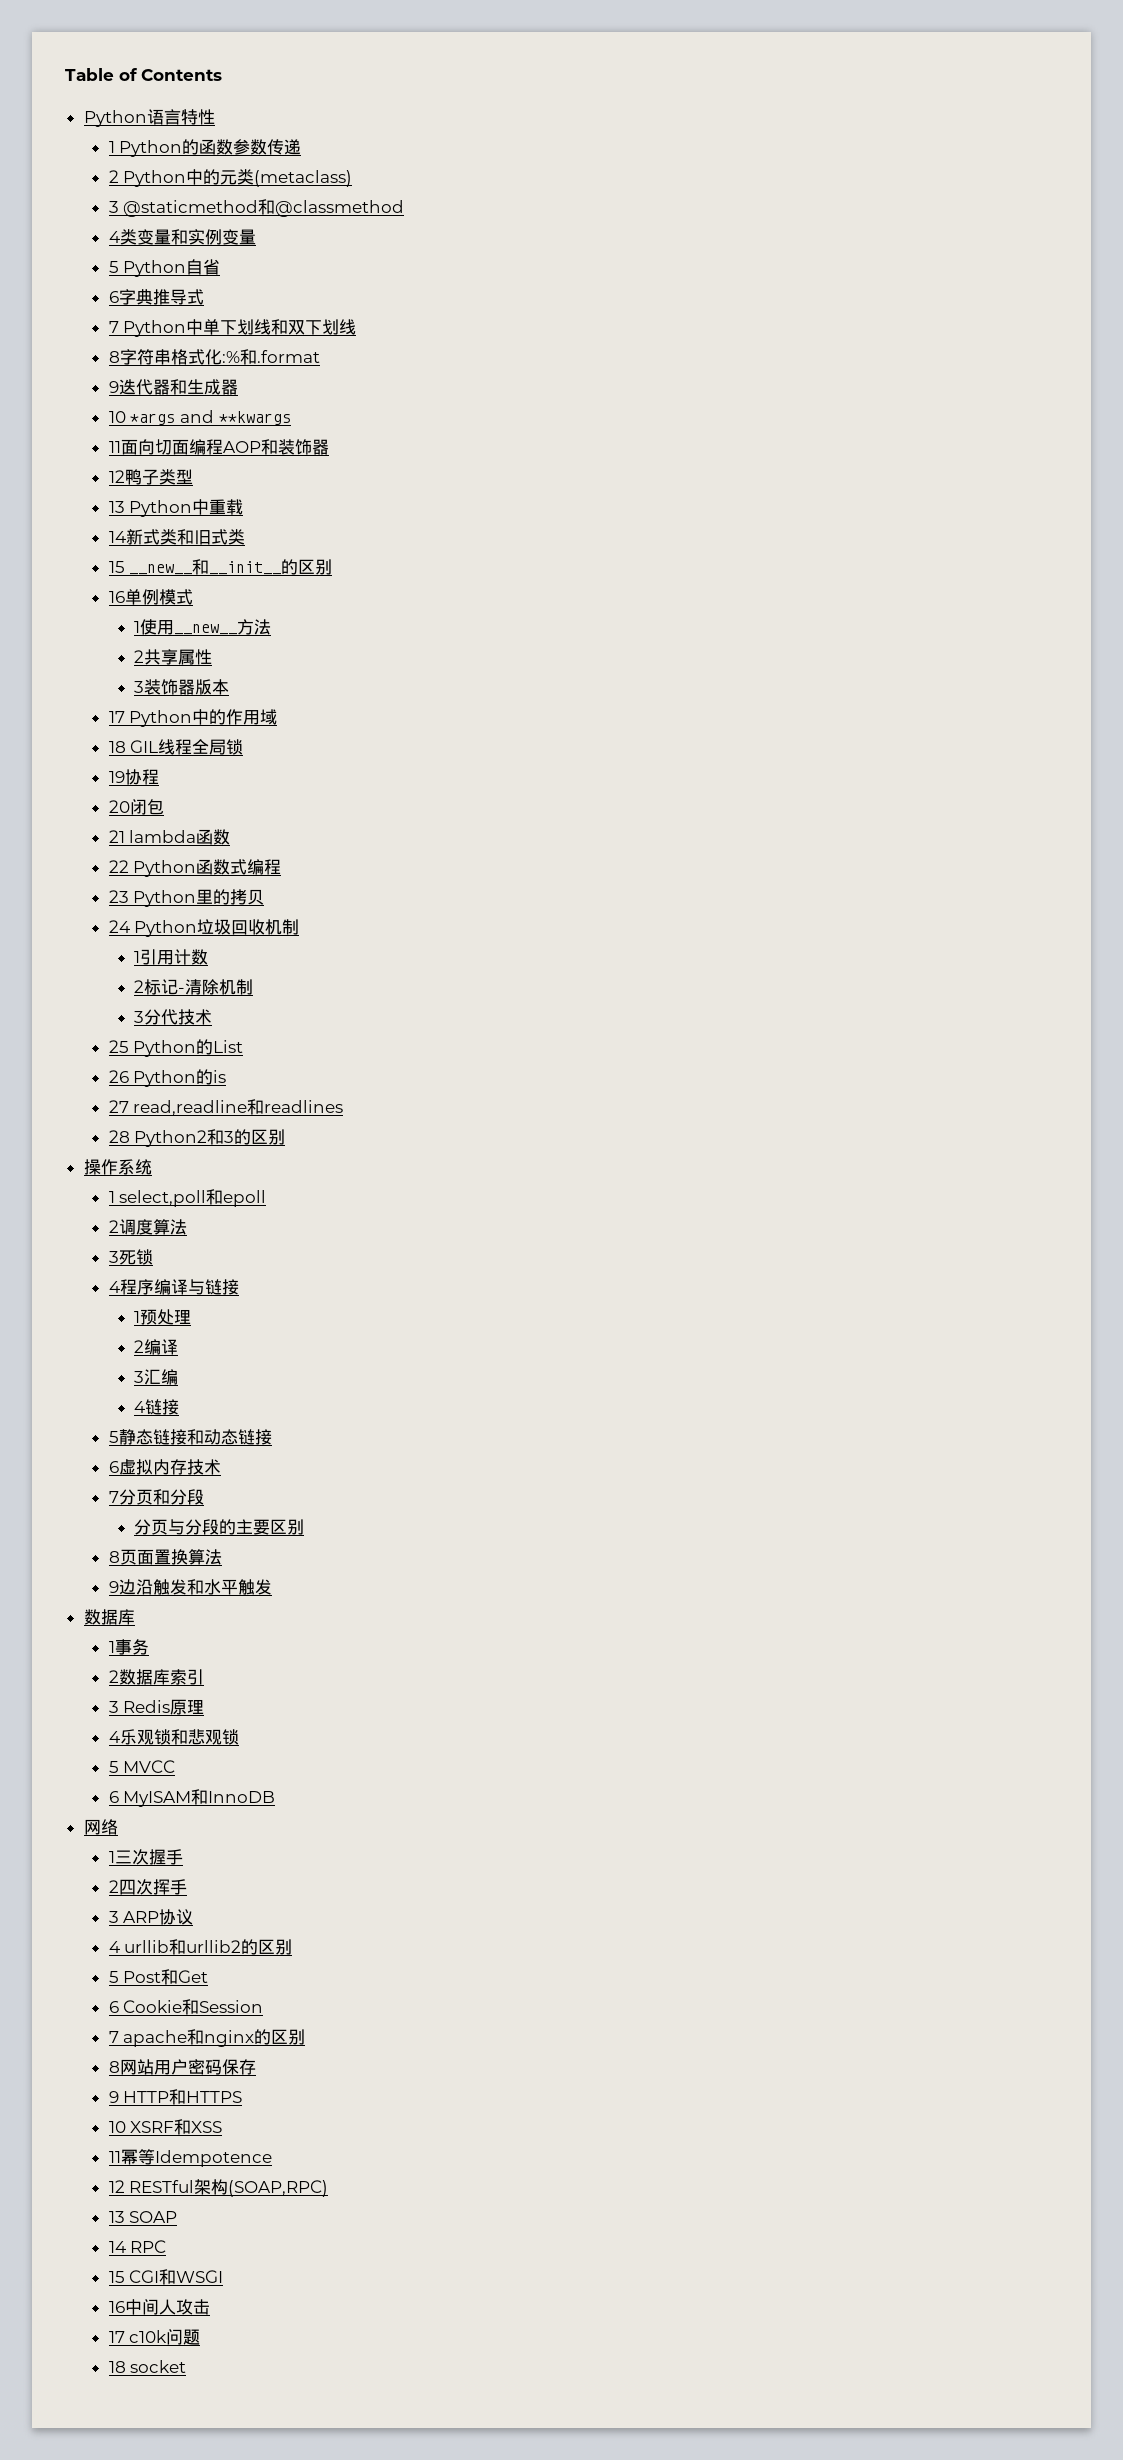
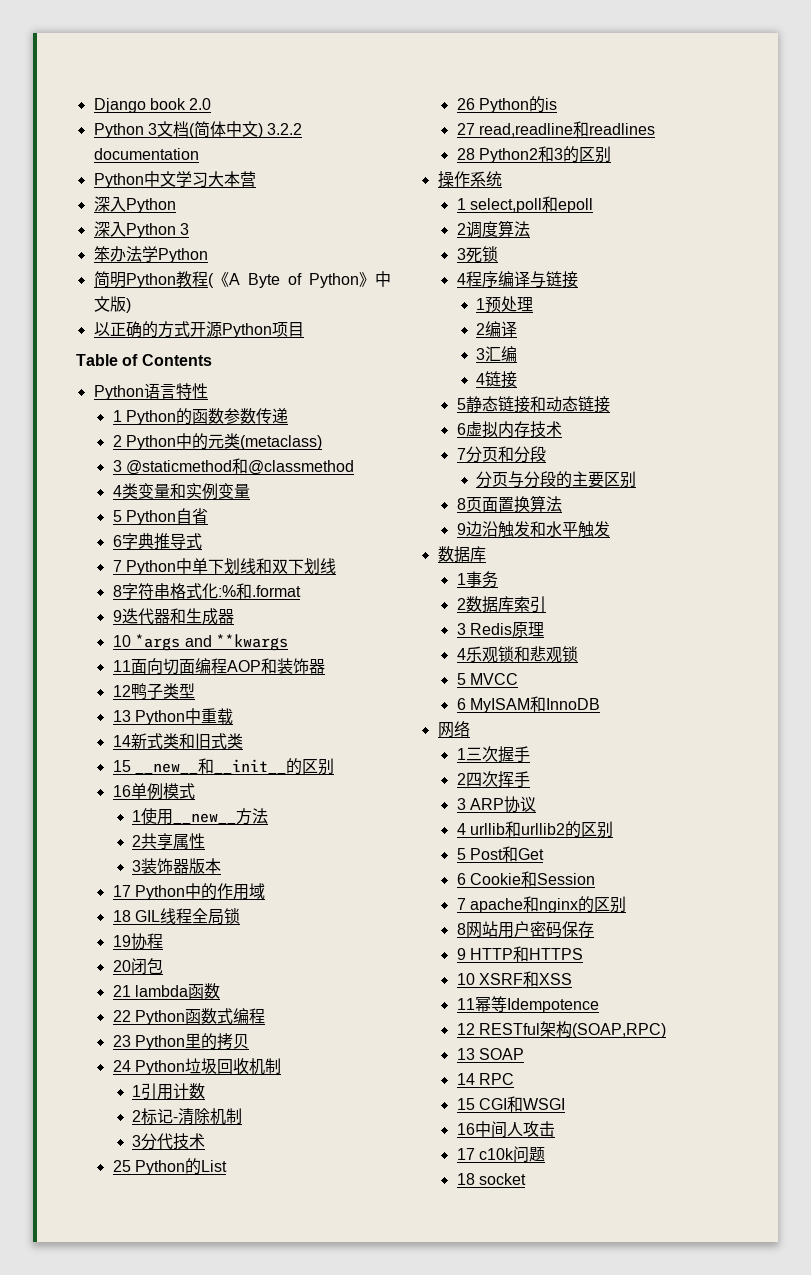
(65, 74) none -> [93,98,212,113] [93,121,303,138] [93,148,199,160] [93,171,256,188] [93,196,176,213] [93,221,189,238] [93,246,208,263] [93,271,391,288] [93,296,131,313] [93,321,304,338] Django book 2.0 // Python 3文档(简体中文) 3.2.2 documentation // Python中文学习大本营 // 深入Python // 深入Python 3 // 笨办法学Python // 简明Python教程(《A Byte of Python》中文版) // 以正确的方式开源Python项目 //

